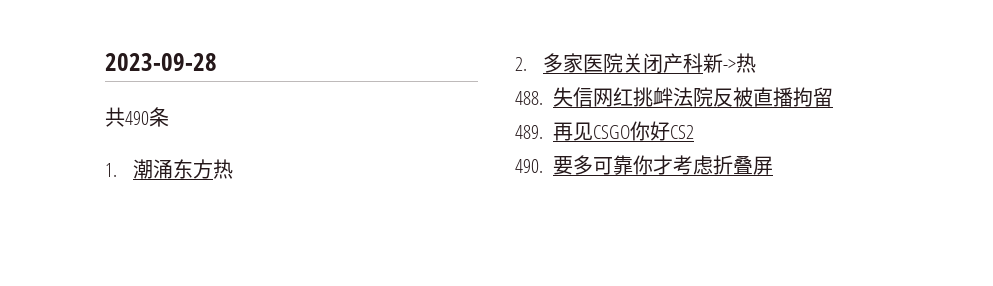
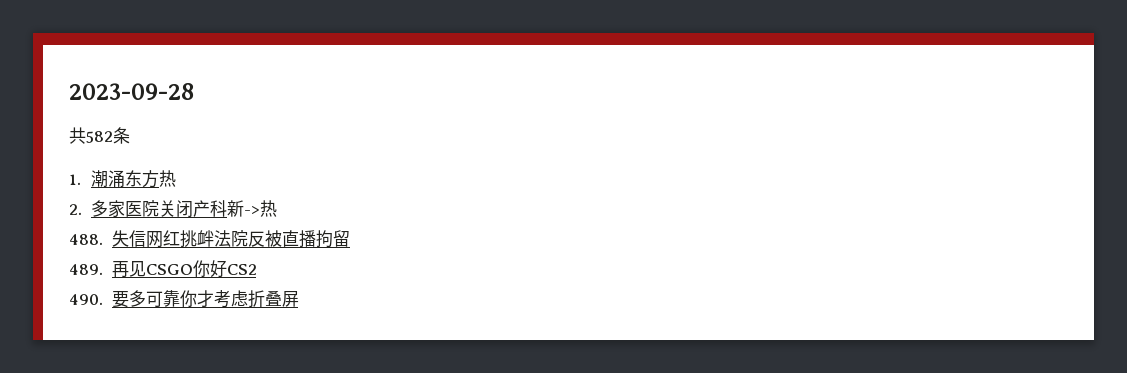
[125,111,149,125] 490 -> [86,131,113,143] 582

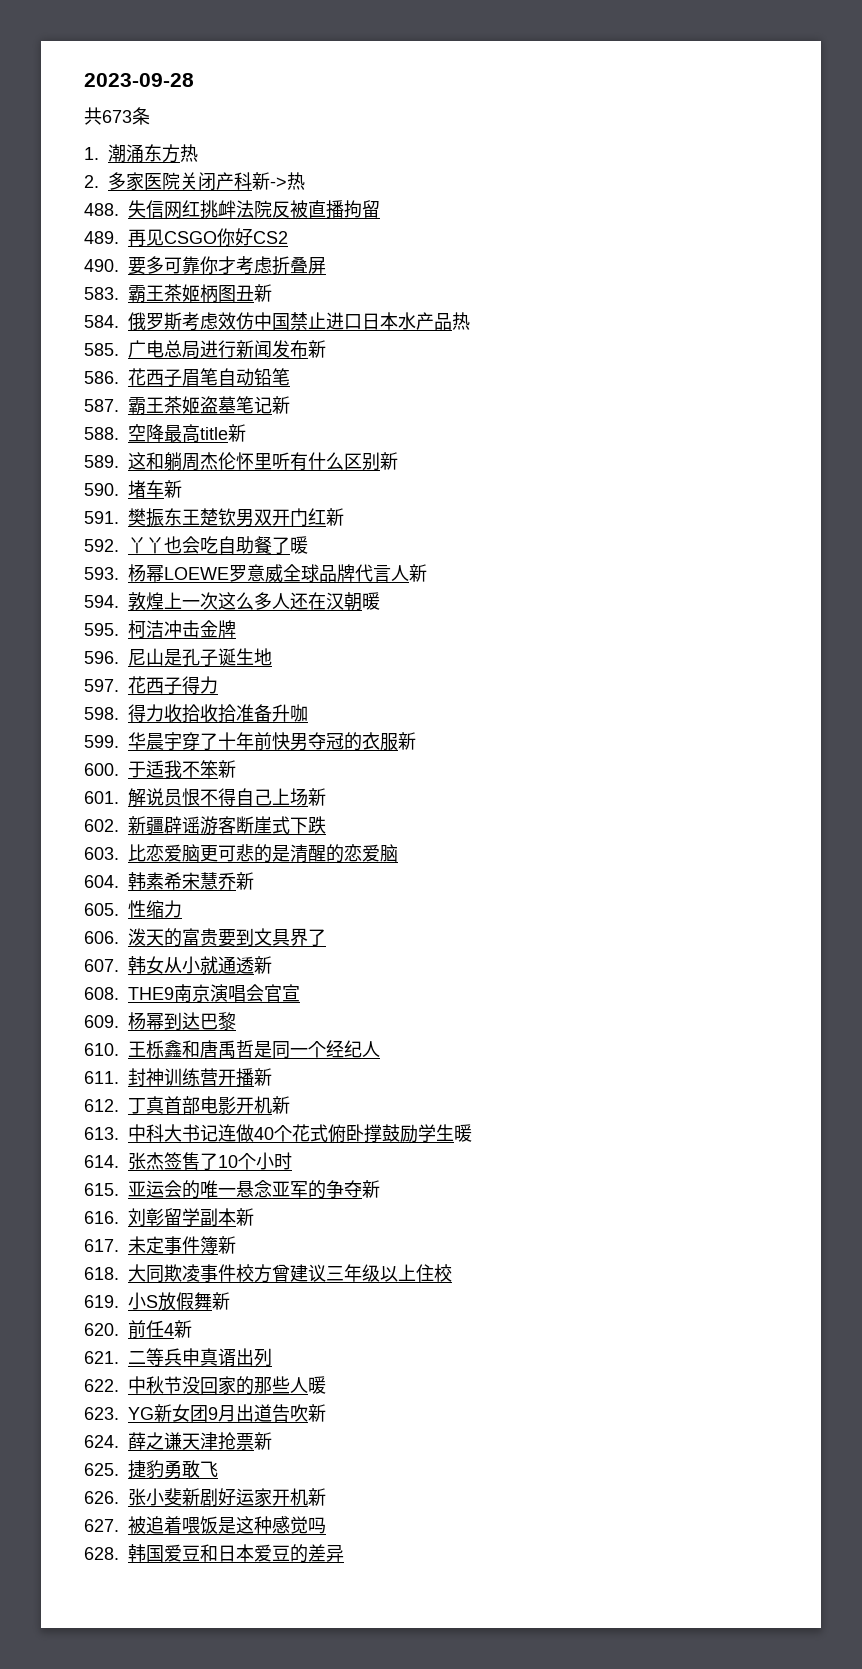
[86,131,113,143] 582 -> [102,110,132,123] 673
(299, 299) none -> [84,284,272,303] [84,312,470,331] [84,340,326,359] [84,368,290,387] [84,396,290,415] [84,424,246,443] [84,452,398,471] [84,480,182,498] [84,508,344,527] [84,536,308,554] [84,564,427,582] [84,591,380,611] [84,620,236,638] [84,648,272,667] [84,676,218,695] [84,704,308,723] [84,732,416,751] [84,760,236,778] [84,788,326,807] [84,816,326,835] [84,844,398,863] [84,872,254,890] [84,900,182,918] [84,928,326,947] [84,956,272,974] [84,984,300,1002] [84,1012,236,1030] [84,1040,380,1059] [84,1068,272,1087] [84,1096,290,1114] [84,1124,472,1143] [84,1152,292,1170] [84,1180,380,1199] [84,1208,254,1227] [84,1236,236,1254] [84,1264,452,1283] [84,1292,230,1311] [84,1320,192,1338] [84,1348,272,1367] [84,1376,326,1395] [84,1404,326,1422] [84,1432,272,1450] [84,1460,218,1479] [84,1488,326,1507] [84,1516,326,1534] [84,1544,344,1563] // 583.霸王茶姬柄图丑新 // 584.俄罗斯考虑效仿中国禁止进口日本水产品热 // 585.广电总局进行新闻发布新 // 586.花西子眉笔自动铅笔 // 587.霸王茶姬盗墓笔记新 // 588.空降最高title新 // 589.这和躺周杰伦怀里听有什么区别新 // 590.堵车新 // 591.樊振东王楚钦男双开门红新 // 592.丫丫也会吃自助餐了暖 // 593.杨幂LOEWE罗意威全球品牌代言人新 // 594.敦煌上一次这么多人还在汉朝暖 // 595.柯洁冲击金牌 // 596.尼山是孔子诞生地 // 597.花西子得力 // 598.得力收拾收拾准备升咖 // 599.华晨宇穿了十年前快男夺冠的衣服新 // 600.于适我不笨新 // 601.解说员恨不得自己上场新 // 602.新疆辟谣游客断崖式下跌 // 603.比恋爱脑更可悲的是清醒的恋爱脑 // 604.韩素希宋慧乔新 // 605.性缩力 // 606.泼天的富贵要到文具界了 // 607.韩女从小就通透新 // 608. THE9南京演唱会官宣 // 609.杨幂到达巴黎 // 610.王栎鑫和唐禹哲是同一个经纪人 // 611.封神训练营开播新 // 612.丁真首部电影开机新 // 613.中科大书记连做40个花式俯卧撑鼓励学生暖 // 614.张杰签售了10个小时 // 615.亚运会的唯一悬念亚军的争夺新 // 616.刘彰留学副本新 // 617.未定事件簿新 // 618.大同欺凌事件校方曾建议三年级以上住校 // 619.小S放假舞新 // 620.前任4新 // 621.二等兵申真谞出列 // 622.中秋节没回家的那些人暖 // 623. YG新女团9月出道告吹新 // 624.薛之谦天津抢票新 // 625.捷豹勇敢飞 // 626.张小斐新剧好运家开机新 // 627.被追着喂饭是这种感觉吗 // 628.韩国爱豆和日本爱豆的差异

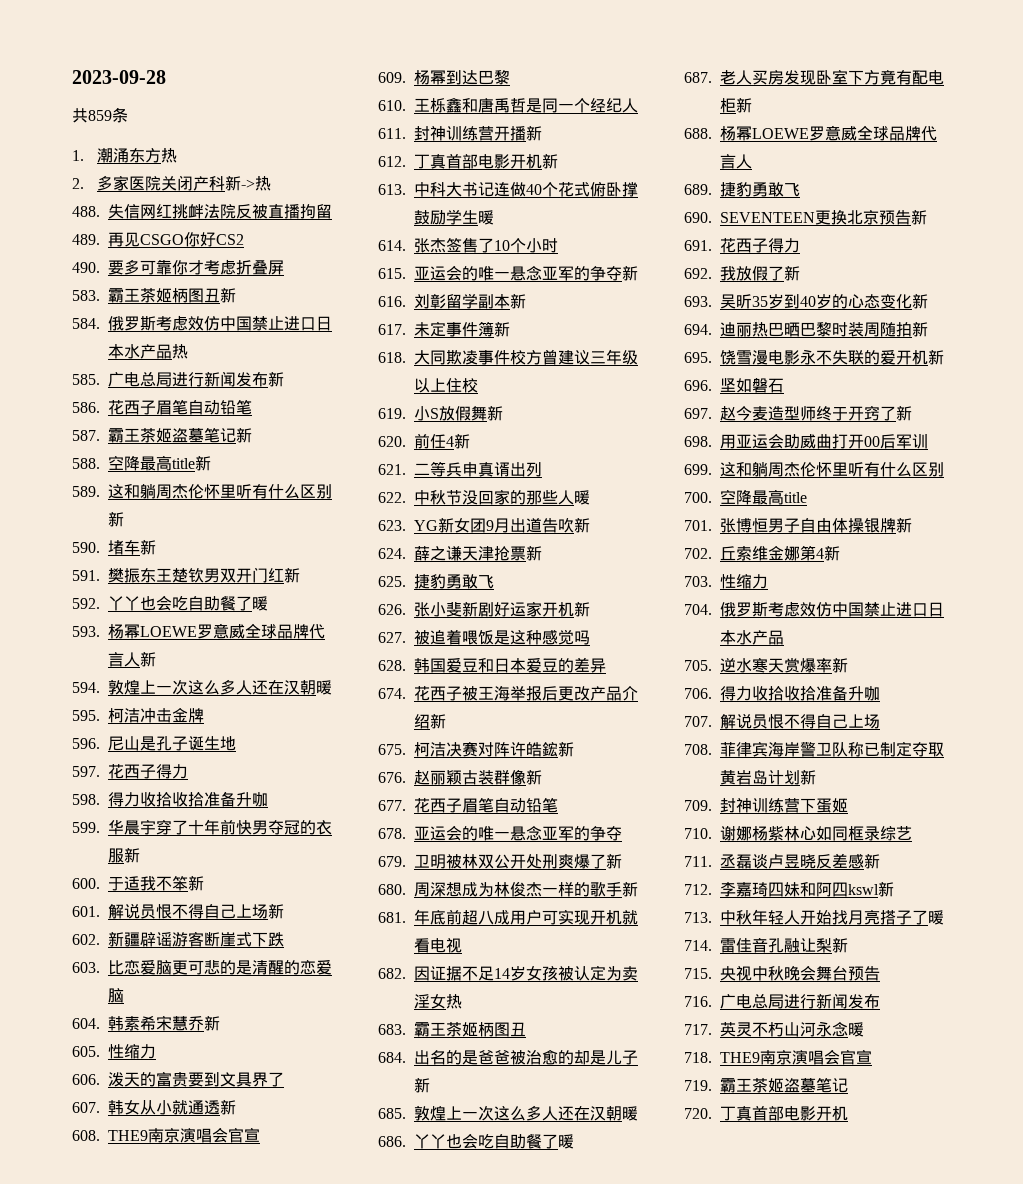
[102,110,132,123] 673 -> [88,110,112,121] 859
(344, 1553) none -> [378,686,638,701] [414,713,446,729] [378,741,574,757] [378,769,542,785] [378,797,558,813] [378,825,622,841] [378,853,622,869] [378,881,638,897] [378,909,638,925] [414,937,462,953] [378,965,638,981] [414,994,462,1009] [378,1022,526,1037] [378,1050,638,1065] [414,1077,430,1093] [378,1105,638,1121] [378,1133,574,1149] [684,69,944,85] [720,97,752,113] [684,125,937,141] [720,154,752,169] [684,182,800,197] [684,209,927,225] [684,238,800,253] [684,265,800,281] [684,293,928,309] [684,321,928,337] [684,349,944,365] [684,377,784,393] [684,405,912,421] [684,433,928,449] [684,462,944,477] [684,489,807,505] [684,517,912,533] [684,545,840,561] [684,574,768,589] [684,601,944,617] [720,630,784,645] [684,657,848,673] [684,685,880,701] [684,713,880,729] [684,741,944,757] [720,769,816,785] [684,797,848,813] [684,825,912,841] [684,853,880,869] [684,881,894,897] [684,909,944,925] [684,937,848,953] [684,965,880,981] [684,993,880,1009] [684,1021,864,1037] [684,1049,872,1065] [684,1077,848,1093] [684,1106,848,1121] // 674.花西子被王海举报后更改产品介绍新 // 675.柯洁决赛对阵许皓鋐新 // 676.赵丽颖古装群像新 // 677.花西子眉笔自动铅笔 // 678.亚运会的唯一悬念亚军的争夺 // 679.卫明被林双公开处刑爽爆了新 // 680.周深想成为林俊杰一样的歌手新 // 681.年底前超八成用户可实现开机就看电视 // 682.因证据不足14岁女孩被认定为卖淫女热 // 683.霸王茶姬柄图丑 // 684.出名的是爸爸被治愈的却是儿子新 // 685.敦煌上一次这么多人还在汉朝暖 // 686.丫丫也会吃自助餐了暖 // 687.老人买房发现卧室下方竟有配电柜新 // 688.杨幂LOEWE罗意威全球品牌代言人 // 689.捷豹勇敢飞 // 690. SEVENTEEN更换北京预告新 // 691.花西子得力 // 692.我放假了新 // 693.吴昕35岁到40岁的心态变化新 // 694.迪丽热巴晒巴黎时装周随拍新 // 695.饶雪漫电影永不失联的爱开机新 // 696.坚如磐石 // 697.赵今麦造型师终于开窍了新 // 698.用亚运会助威曲打开00后军训 // 699.这和躺周杰伦怀里听有什么区别 // 700.空降最高title // 701.张博恒男子自由体操银牌新 // 702.丘索维金娜第4新 // 703.性缩力 // 704.俄罗斯考虑效仿中国禁止进口日本水产品 // 705.逆水寒天赏爆率新 // 706.得力收拾收拾准备升咖 // 707.解说员恨不得自己上场 // 708.菲律宾海岸警卫队称已制定夺取黄岩岛计划新 // 709.封神训练营下蛋姬 // 710.谢娜杨紫林心如同框录综艺 // 711.丞磊谈卢昱晓反差感新 // 712.李嘉琦四妹和阿四kswl新 // 713.中秋年轻人开始找月亮搭子了暖 // 714.雷佳音孔融让梨新 // 715.央视中秋晚会舞台预告 // 716.广电总局进行新闻发布 // 717.英灵不朽山河永念暖 // 718. THE9南京演唱会官宣 // 719.霸王茶姬盗墓笔记 // 720.丁真首部电影开机

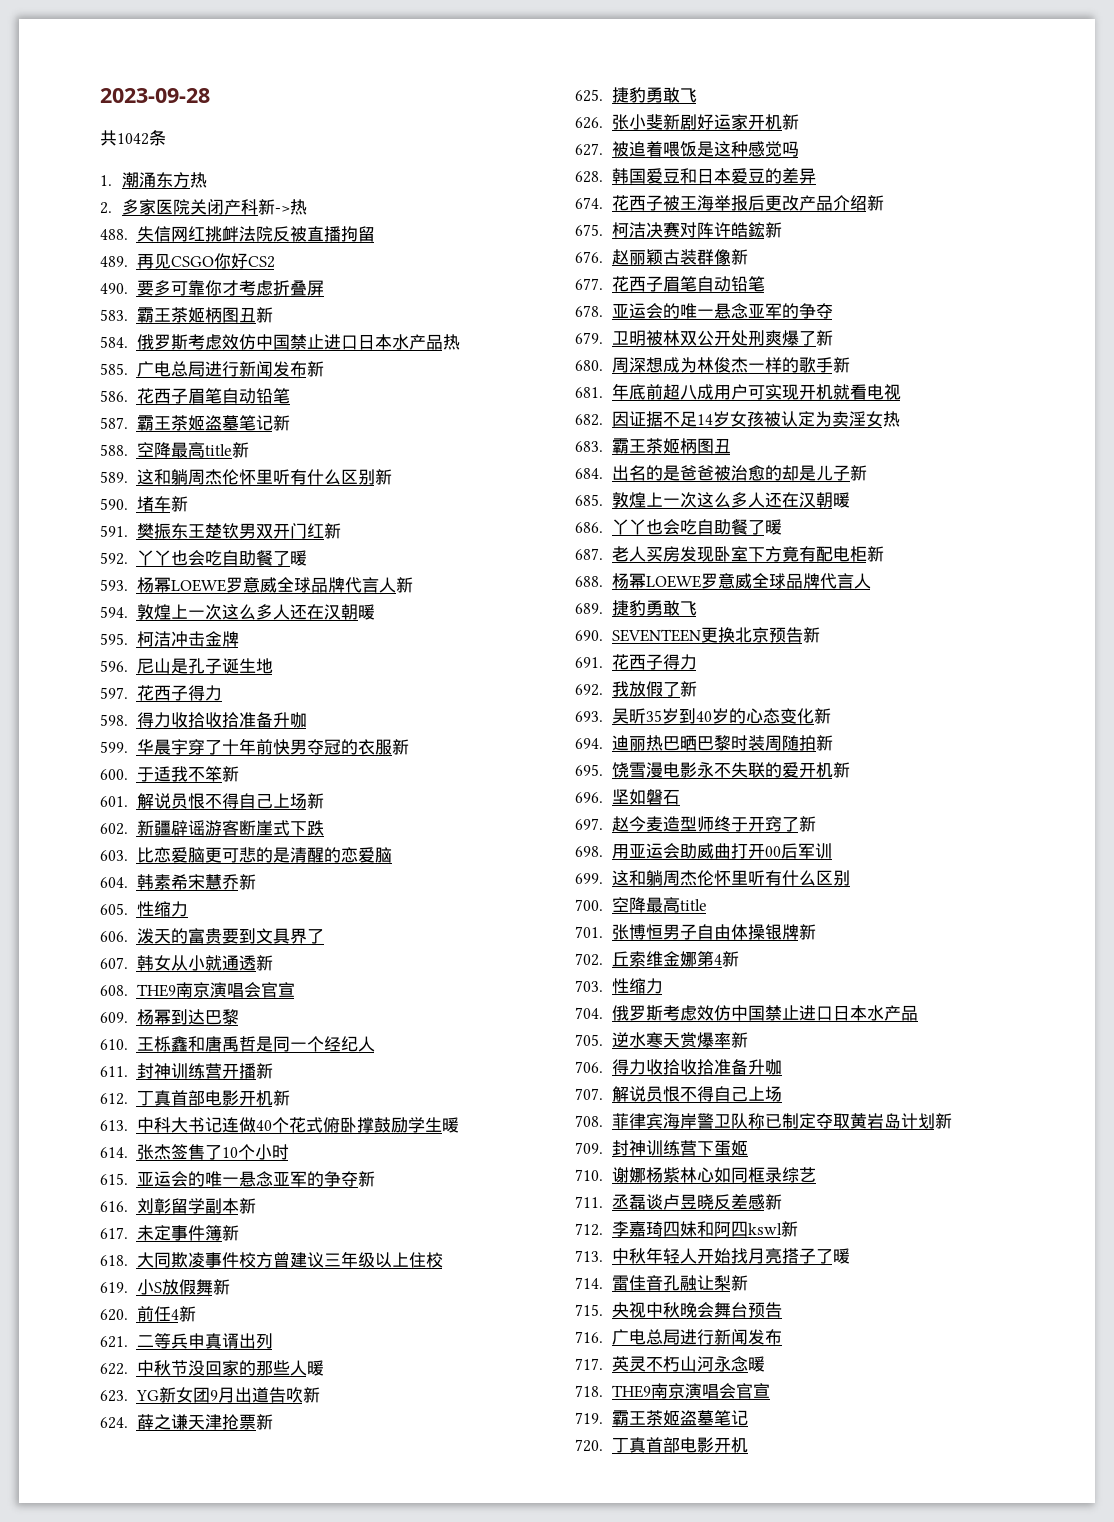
[88,110,112,121] 859 -> [117,133,149,145] 1042

